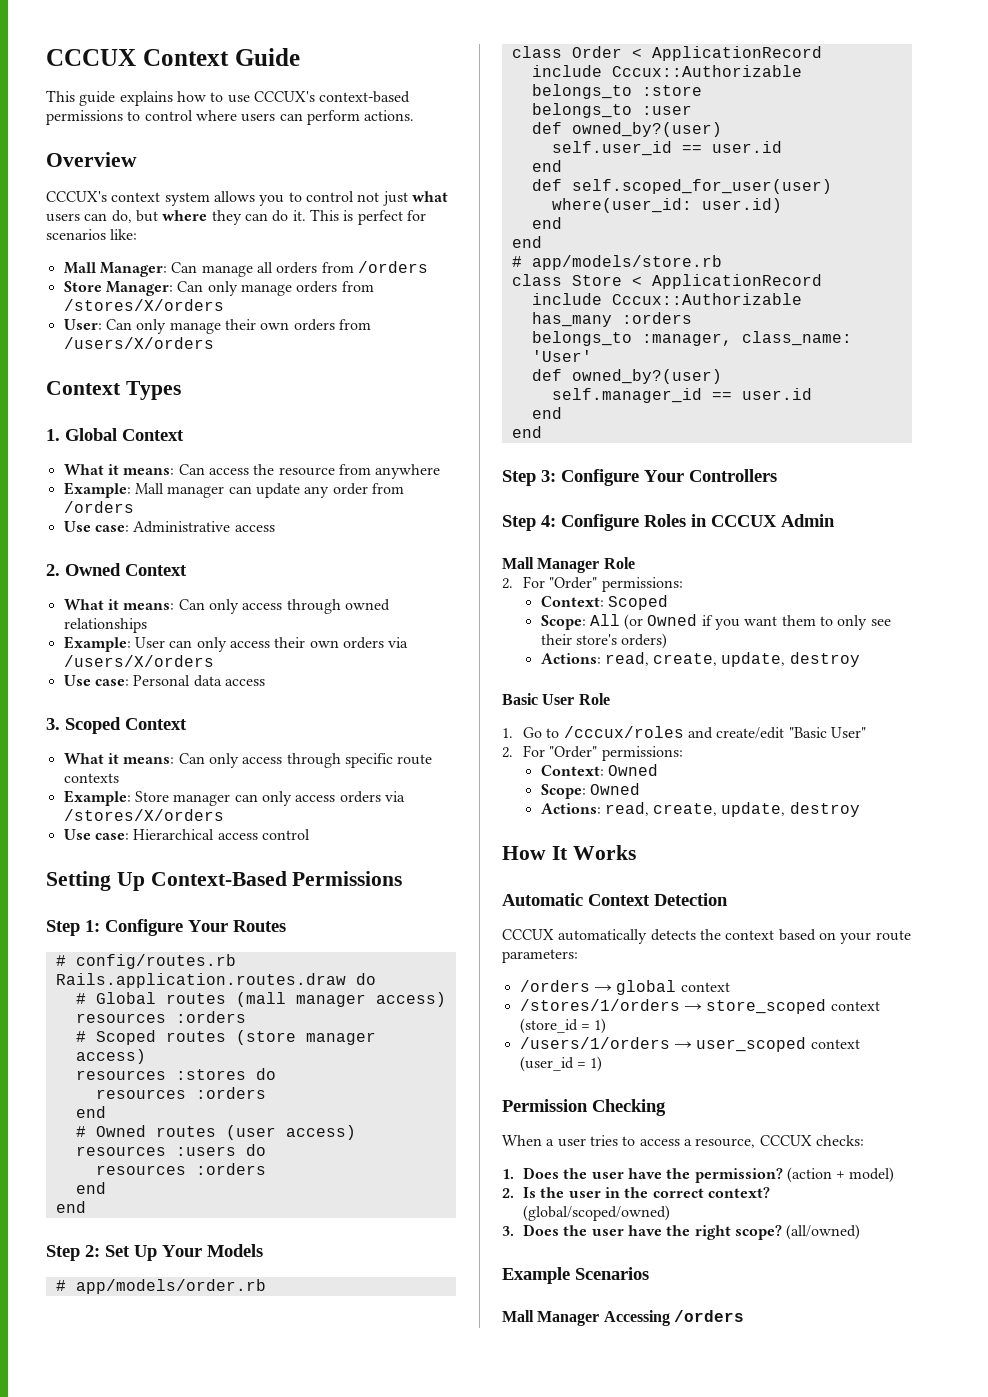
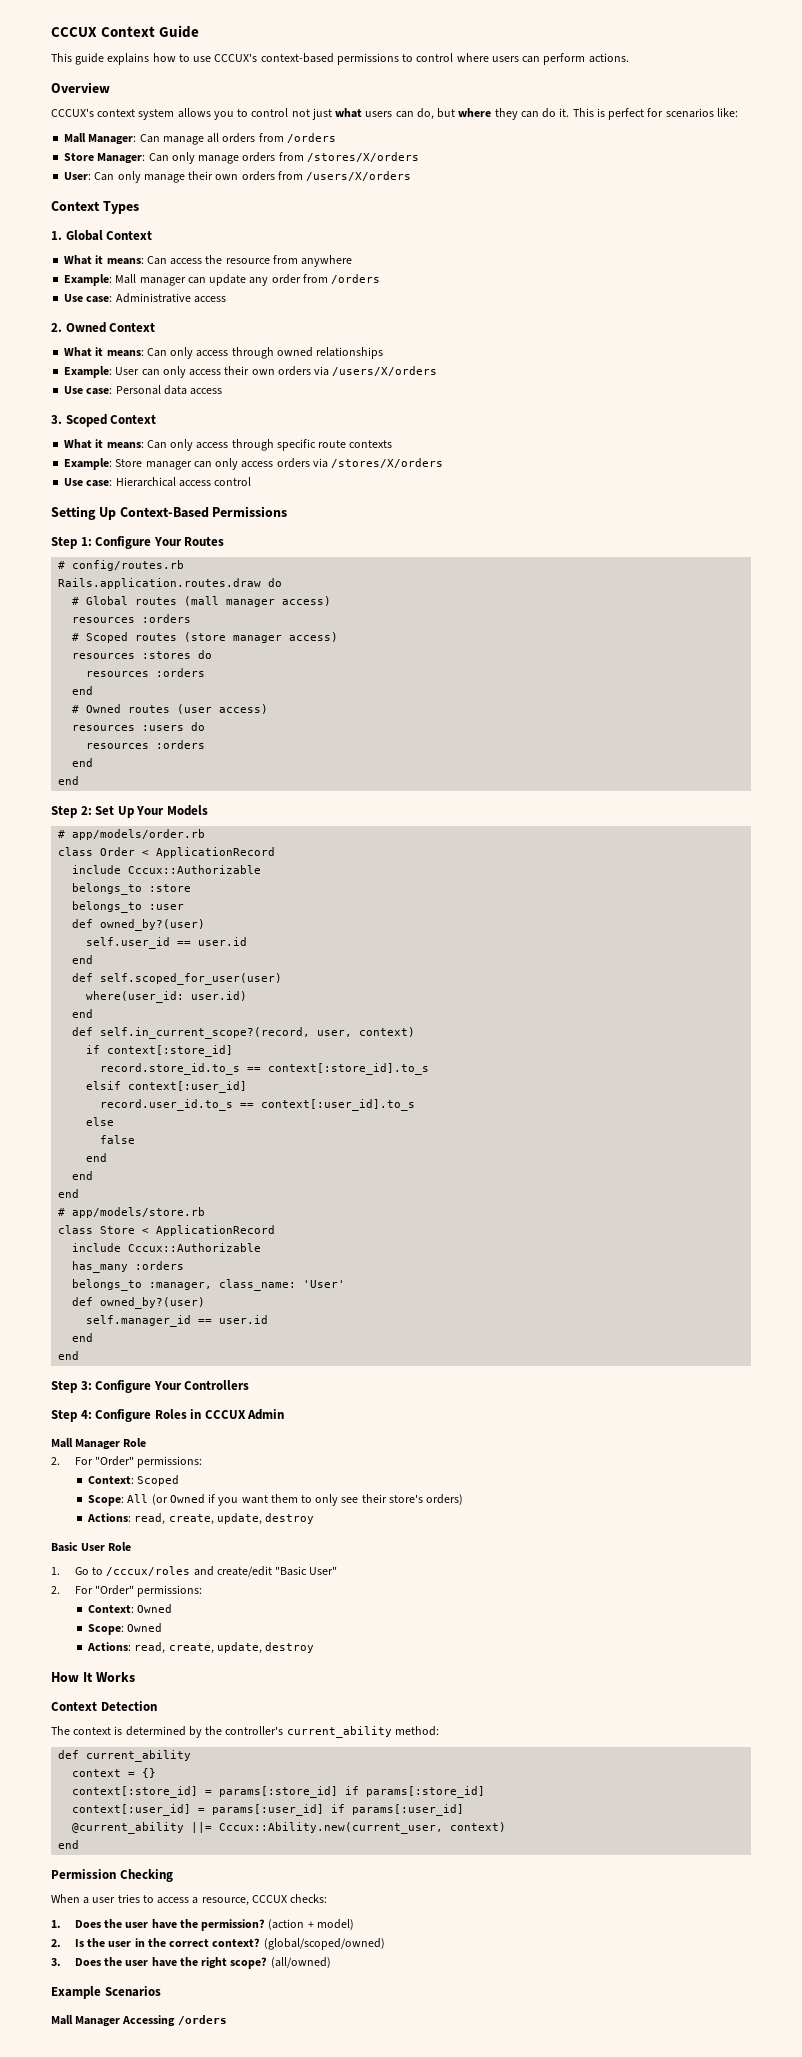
(562, 223) none -> [72,1027,416,1039] [86,1045,234,1057] [100,1063,430,1075] [86,1081,248,1093] [100,1099,416,1111] [86,1117,115,1126] [100,1135,136,1144] [86,1153,108,1162] [72,1171,94,1180] // def self.in_current_scope?(record, user, context) // if context[:store_id] // record.store_id.to_s == context[:store_id].to_s // elsif context[:user_id] // record.user_id.to_s == context[:user_id].to_s // else // false // end // end
[502,893,583,906] Automatic -> (135, 1677) none
[502,929,911,944] [502,949,578,963] [519,980,730,995] [519,999,880,1014] [519,1018,607,1034] [519,1037,860,1052] [519,1056,603,1072] CCCUX automatically detects the context based on your route parameters: // /orders → global context // /stores/1/orders → store_scoped context (store_id = 1) // /users/1/orders → user_scoped context (user_id = 1) -> [51,1726,439,1738] [58,1750,192,1762] [72,1768,157,1778] [72,1786,486,1798] [72,1804,465,1816] [72,1822,507,1834] [58,1840,80,1849] The context is determined by the controller's current_ability method: // def current_ability // context = {} // context[:store_id] = params[:store_id] if params[:store_id] // context[:user_id] = params[:user_id] if params[:user_id] // @current_ability ||= Cccux::Ability.new(current_user, context) // end

